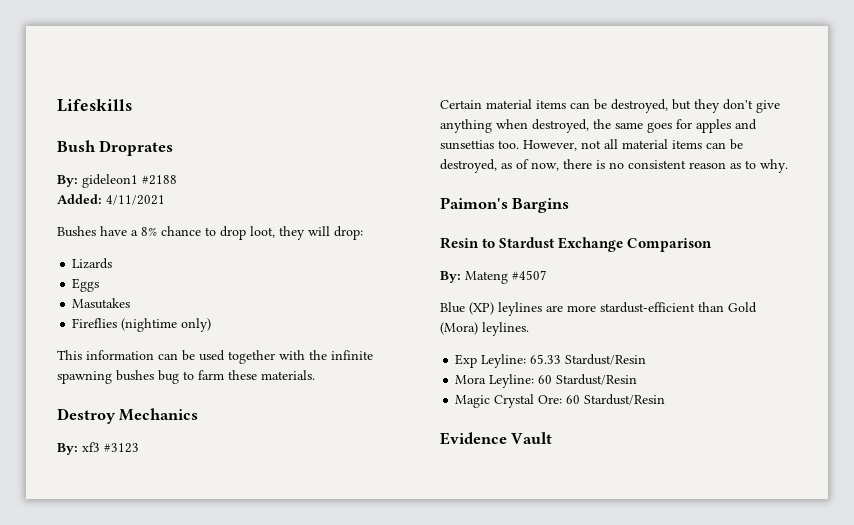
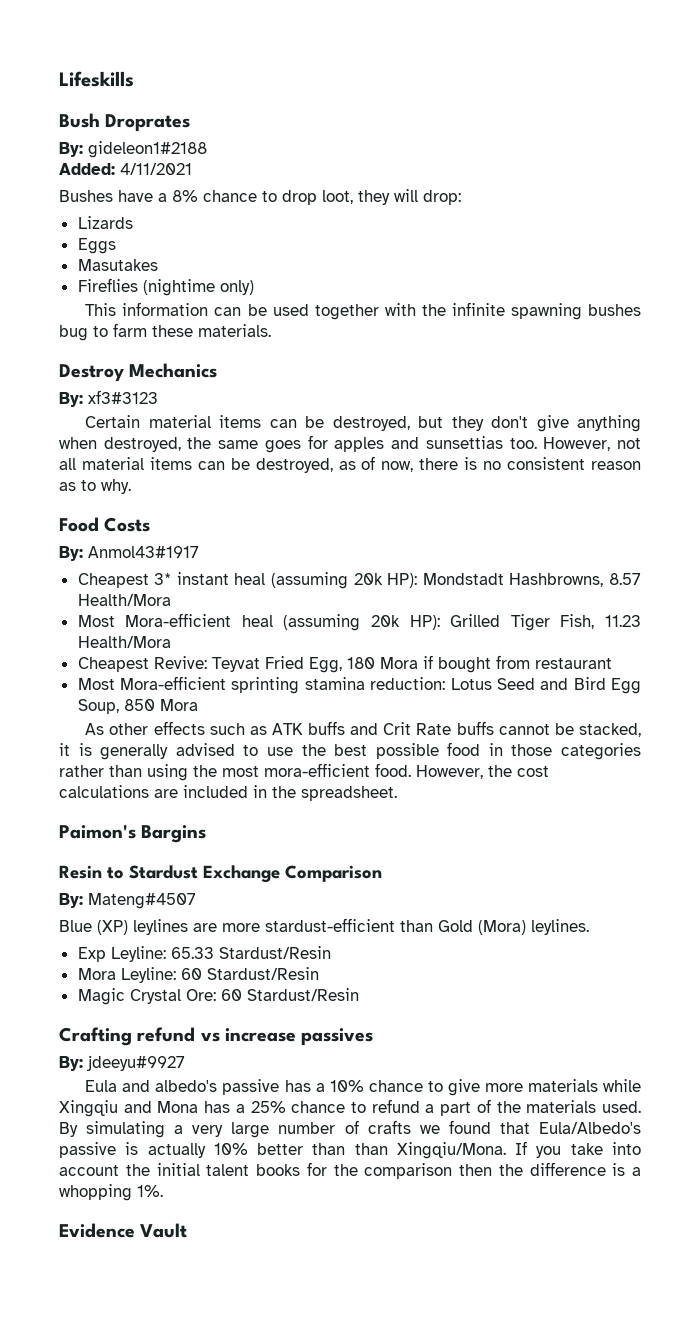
[82,174,177,188] gideleon1 #2188 -> [88,141,207,158] gideleon1#2188
[82,442,139,453] xf3 #3123 -> [88,390,158,404] xf3#3123
(788, 166) none -> [59,517,151,532] [59,546,199,561] [77,572,641,589] [77,594,171,606] [77,613,641,631] [77,636,171,648] [77,655,612,673] [77,676,641,694] [77,699,198,714] [85,721,641,737] [59,742,641,760] [59,763,549,781] [59,785,397,801] // Food Costs // By: Anmol43#1917 // Cheapest 3* instant heal (assuming 20k HP): Mondstadt Hashbrowns, 8.57 Health/Mora // Most Mora-efficient heal (assuming 20k HP): Grilled Tiger Fish, 11.23 Health/Mora // Cheapest Revive: Teyvat Fried Egg, 180 Mora if bought from restaurant // Most Mora-efficient sprinting stamina reduction: Lotus Seed and Bird Egg Soup, 850 Mora // As other effects such as ATK buffs and Crit Rate buffs cannot be stacked, it is generally advised to use the best possible food in those categories rather than using the most mora-efficient food. However, the cost calculations are included in the spreadsheet.
[465,270,547,284] Mateng #4507 -> [88,893,196,909] Mateng#4507
(666, 399) none -> [59,1027,374,1046] [59,1055,185,1071] [85,1079,641,1096] [59,1099,642,1117] [59,1120,641,1138] [59,1141,641,1159] [59,1162,641,1179] [59,1184,163,1201] // Crafting refund vs increase passives // By: jdeeyu#9927 // Eula and albedo's passive has a 10% chance to give more materials while Xingqiu and Mona has a 25% chance to refund a part of the materials used. By simulating a very large number of crafts we found that Eula/Albedo's passive is actually 10% better than than Xingqiu/Mona. If you take into account the initial talent books for the comparison then the difference is a whopping 1%.

